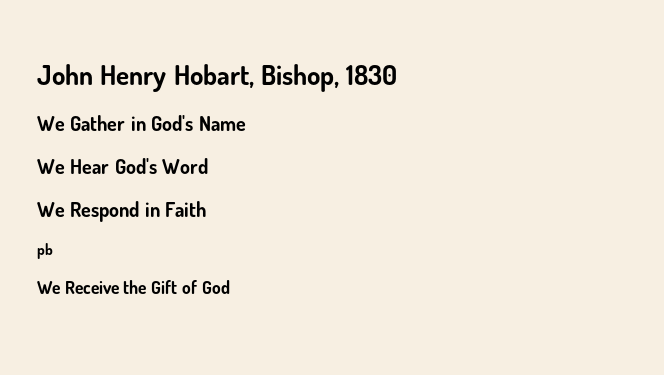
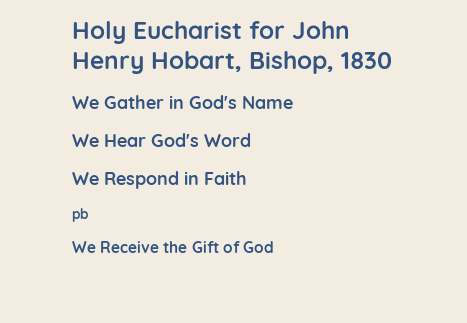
(37, 74) none -> [72,21,285,44] Holy Eucharist for

